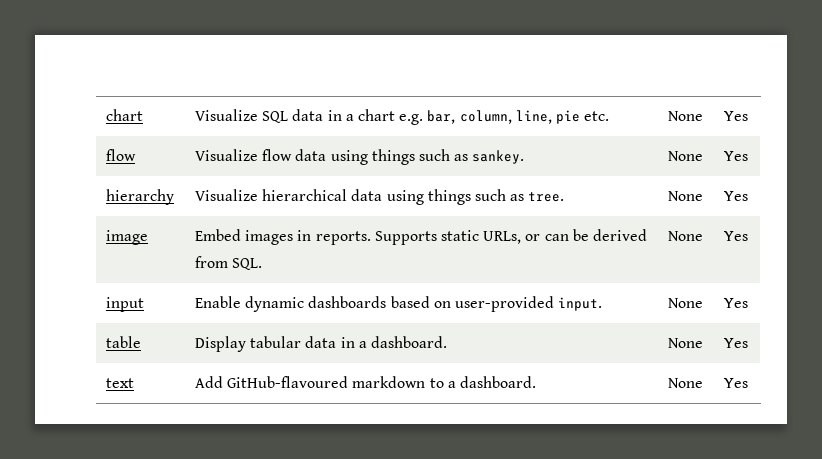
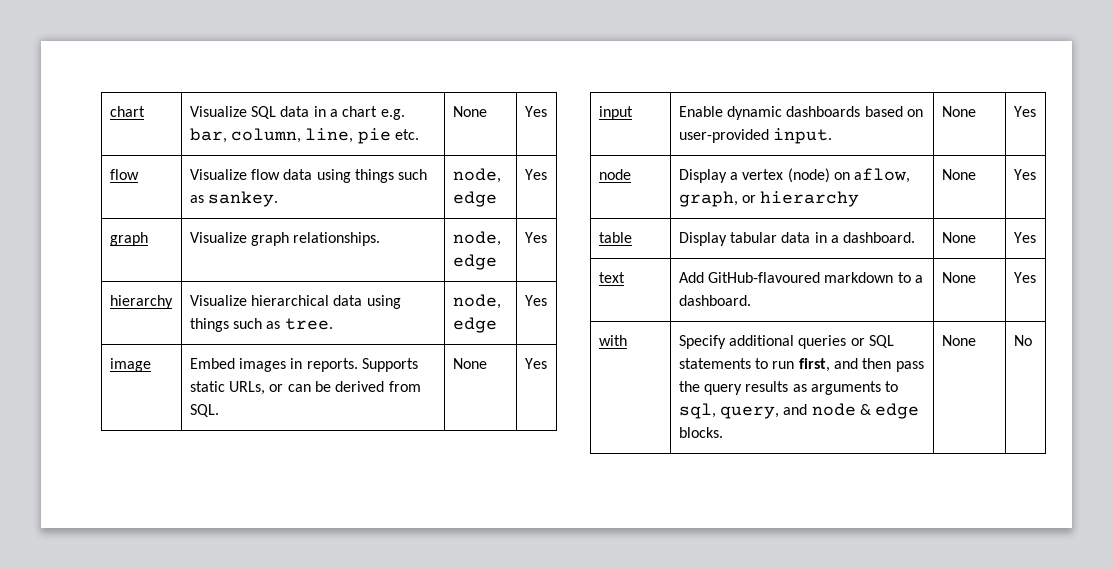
[668,151,704,161] | None -> [452,168,501,183] [452,191,497,207] [524,169,547,180] [109,232,148,246] [189,232,381,246] [452,231,501,246] [452,254,497,270] | node, edge | Yes // graph | Visualize graph relationships. | node, edge
[668,191,704,201] | None -> [452,294,501,309] [452,317,497,333] | node, edge
(749, 303) none -> [598,169,631,180] [678,168,911,183] [678,191,860,207] [941,169,976,180] [1013,169,1036,180] // node | Display a vertex (node) on aflow, graph, or hierarchy | None | Yes
(749, 383) none -> [598,335,627,346] [678,335,894,349] [678,358,924,372] [678,381,899,395] [678,403,920,419] [678,427,723,438] [941,335,976,346] [1013,335,1032,346] // with | Specify additional queries or SQL statements to run first, and then pass the query results as arguments to sql, query, and node & edge blocks. | None | No

